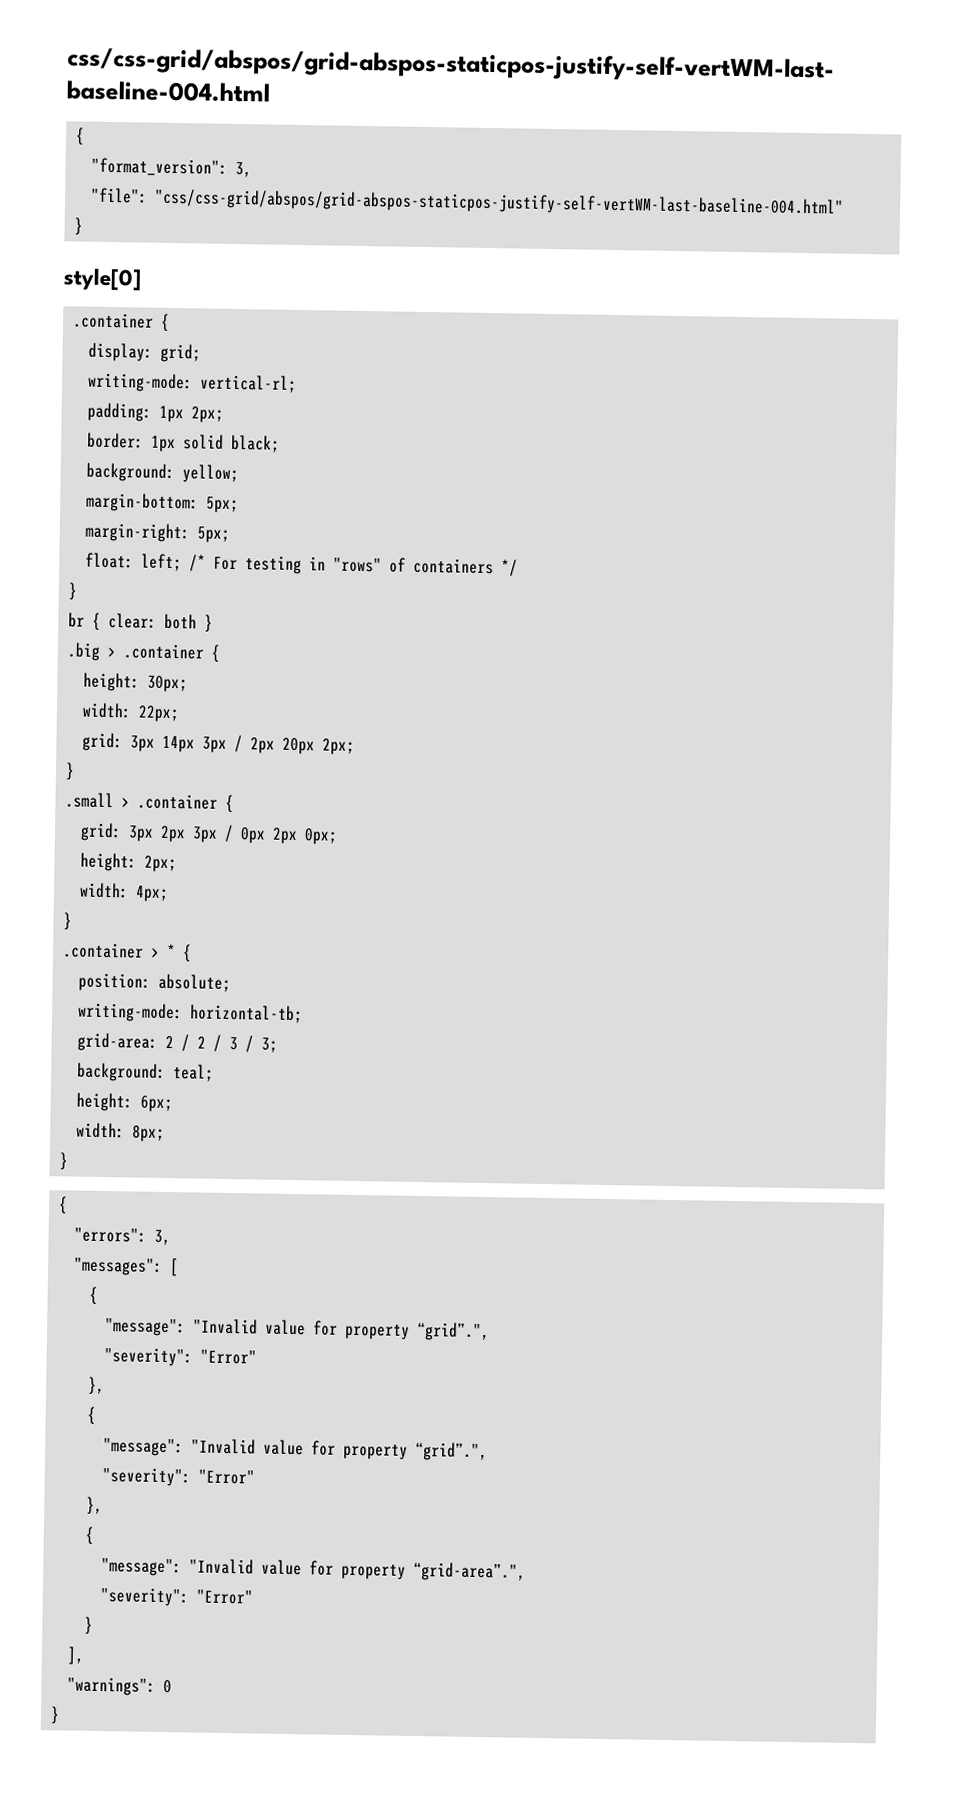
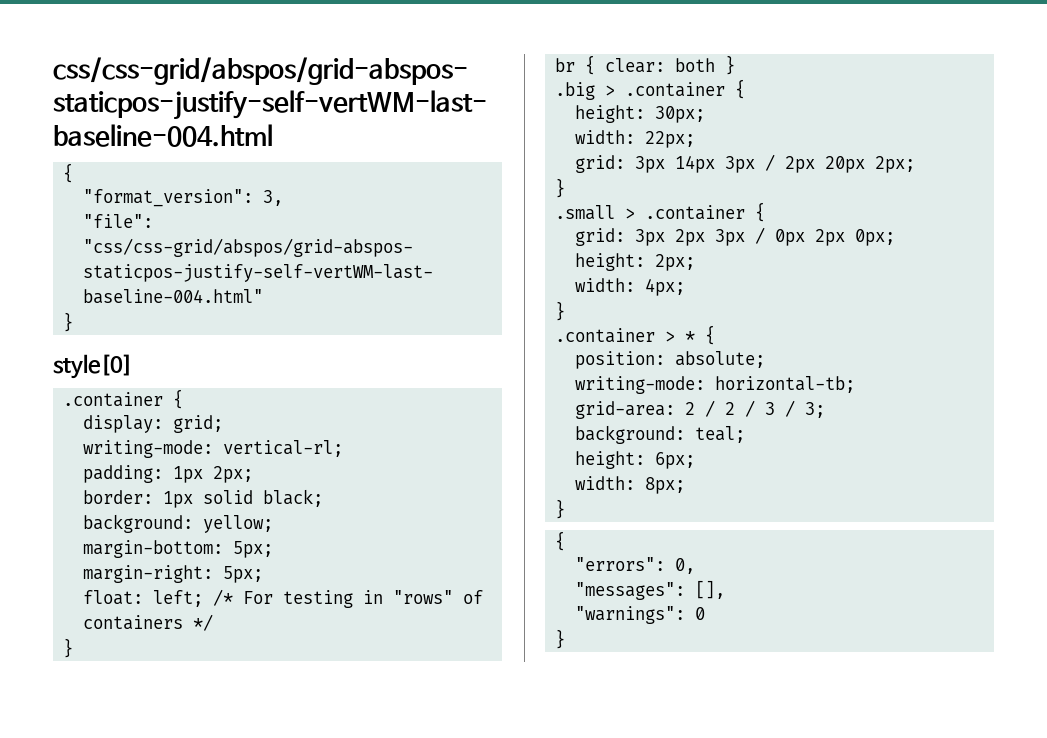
[153,1229,171,1246] 3, -> [674,558,695,574] 0,
[168,1258,179,1277] [88,1286,98,1305] [104,1318,490,1342] [103,1347,257,1367] [87,1376,105,1396] [86,1406,96,1425] [102,1438,488,1462] [101,1467,255,1487] [85,1496,103,1516] [84,1526,94,1545] [100,1558,526,1582] [99,1586,254,1607] [83,1616,93,1635] [66,1646,85,1665] [ // { // "message": "Invalid value for property “grid”.", // "severity": "Error" // }, // { // "message": "Invalid value for property “grid”.", // "severity": "Error" // }, // { // "message": "Invalid value for property “grid-area”.", // "severity": "Error" // } // ], -> [694,580,725,599] [],

